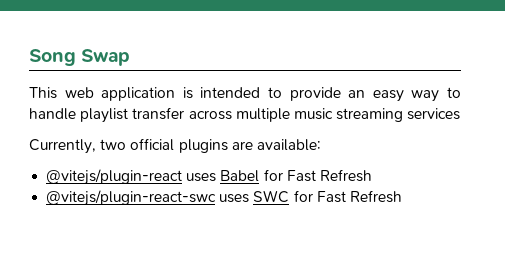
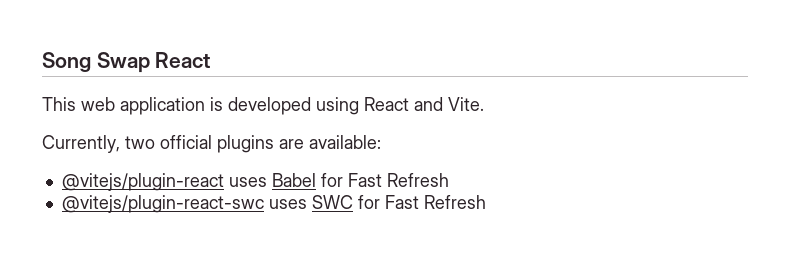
(131, 57) none -> [155,52,211,68] React
[200,87,462,102] [29,107,461,123] intended to provide an easy way to handle playlist transfer across multiple music streaming services -> [228,97,484,115] developed using React and Vite.

